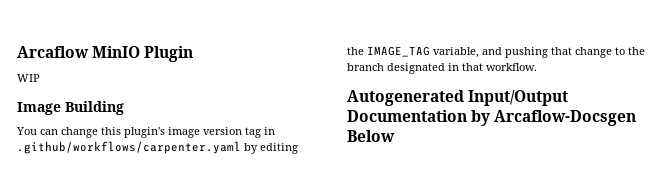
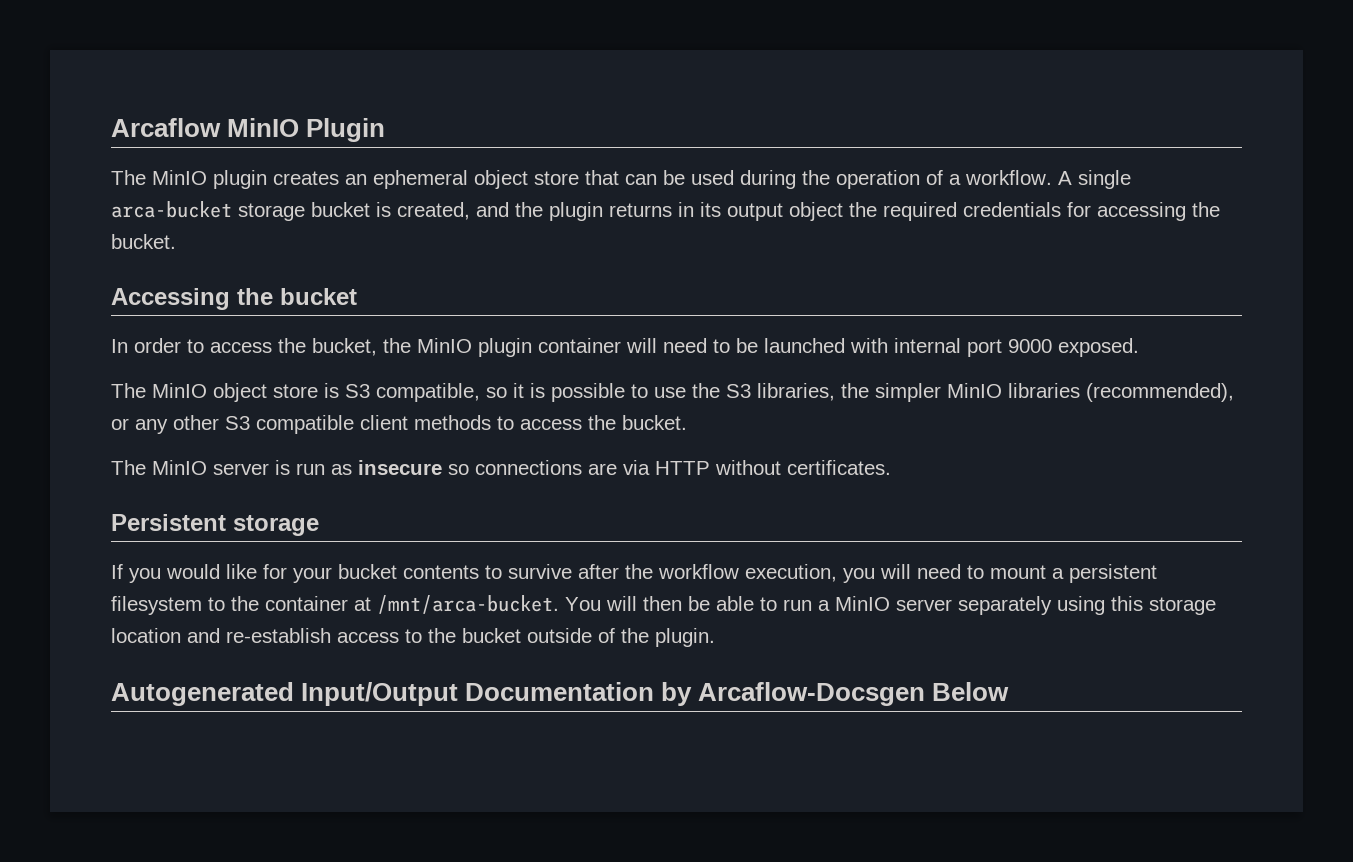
[17,74,40,82] [17,101,124,115] [16,127,275,138] [17,141,298,154] [347,46,645,58] [347,63,537,74] WIP // Image Building // You can change this plugin's image version tag in .github/workflows/carpenter.yaml by editing the IMAGE_TAG variable, and pushing that change to the branch designated in that workflow. -> [111,170,1131,189] [111,201,1220,221] [111,234,176,249] [111,288,357,310] [111,338,1139,357] [111,383,1234,402] [111,415,687,434] [111,460,891,475] [111,514,319,536] [111,564,1157,583] [111,595,1216,615] [111,628,715,647] The MinIO plugin creates an ephemeral object store that can be used during the operation of a workflow. A single arca-bucket storage bucket is created, and the plugin returns in its output object the required credentials for accessing the bucket. // Accessing the bucket // In order to access the bucket, the MinIO plugin container will need to be launched with internal port 9000 exposed. // The MinIO object store is S3 compatible, so it is possible to use the S3 libraries, the simpler MinIO libraries (recommended), or any other S3 compatible client methods to access the bucket. // The MinIO server is run as insecure so connections are via HTTP without certificates. // Persistent storage // If you would like for your bucket contents to survive after the workflow execution, you will need to mount a persistent filesystem to the container at /mnt/arca-bucket. You will then be able to run a MinIO server separately using this storage location and re-establish access to the bucket outside of the plugin.

